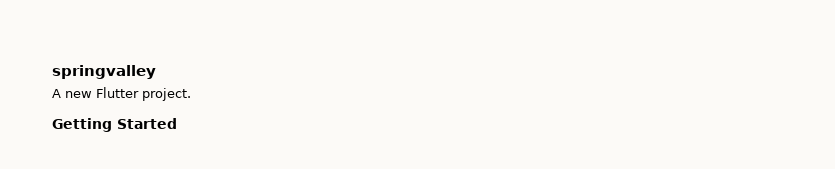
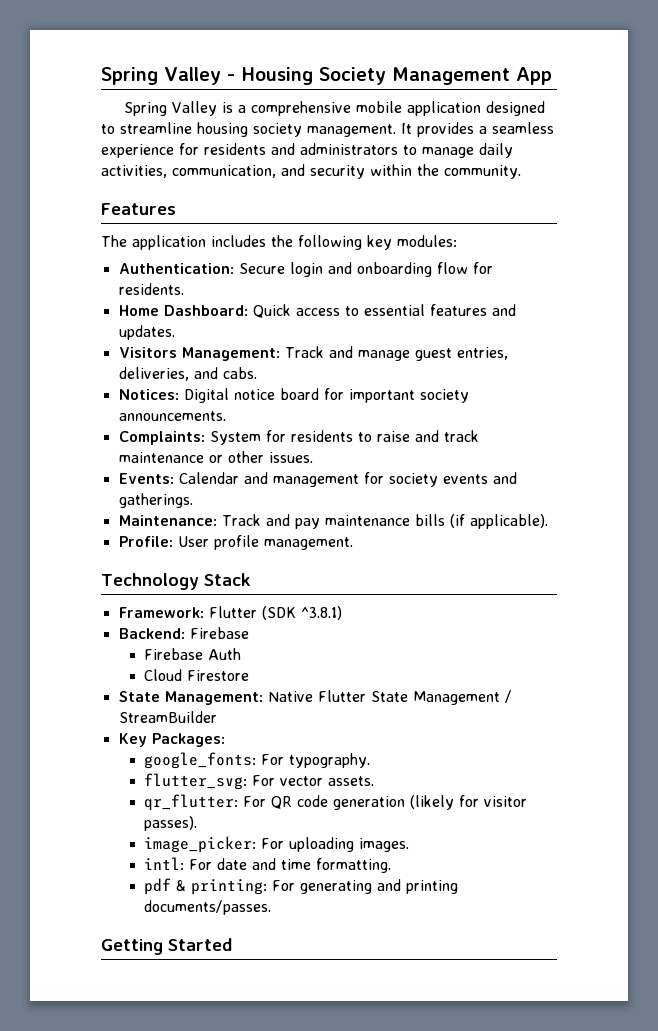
[52,65,156,79] [52,87,191,101] springvalley // A new Flutter project. -> [101,67,552,85] [123,101,545,116] [101,122,554,137] [101,143,513,158] [101,164,521,179] [101,203,176,215] [101,235,457,250] [118,262,493,277] [118,283,184,295] [118,304,516,318] [118,325,175,340] [118,346,508,361] [118,367,257,381] [118,388,469,403] [118,411,226,421] [118,430,479,445] [118,451,313,463] [118,472,517,487] [118,493,193,508] [118,514,548,529] [118,535,353,550] [101,573,251,590] [118,606,342,620] [118,627,249,639] [144,648,242,660] [144,669,250,681] [118,690,512,705] [118,711,217,723] [118,733,225,747] [144,752,371,769] [144,773,375,790] [144,794,528,811] [144,816,198,831] [144,836,410,853] [144,857,392,873] [144,878,459,895] [144,900,272,915] Spring Valley - Housing Society Management App // Spring Valley is a comprehensive mobile application designed to streamline housing society management. It provides a seamless experience for residents and administrators to manage daily activities, communication, and security within the community. // Features // The application includes the following key modules: // Authentication: Secure login and onboarding flow for residents. // Home Dashboard: Quick access to essential features and updates. // Visitors Management: Track and manage guest entries, deliveries, and cabs. // Notices: Digital notice board for important society announcements. // Complaints: System for residents to raise and track maintenance or other issues. // Events: Calendar and management for society events and gatherings. // Maintenance: Track and pay maintenance bills (if applicable). // Profile: User profile management. // Technology Stack // Framework: Flutter (SDK ^3.8.1) // Backend: Firebase // Firebase Auth // Cloud Firestore // State Management: Native Flutter State Management / StreamBuilder // Key Packages: // google_fonts: For typography. // flutter_svg: For vector assets. // qr_flutter: For QR code generation (likely for visitor passes). // image_picker: For uploading images. // intl: For date and time formatting. // pdf & printing: For generating and printing documents/passes.

